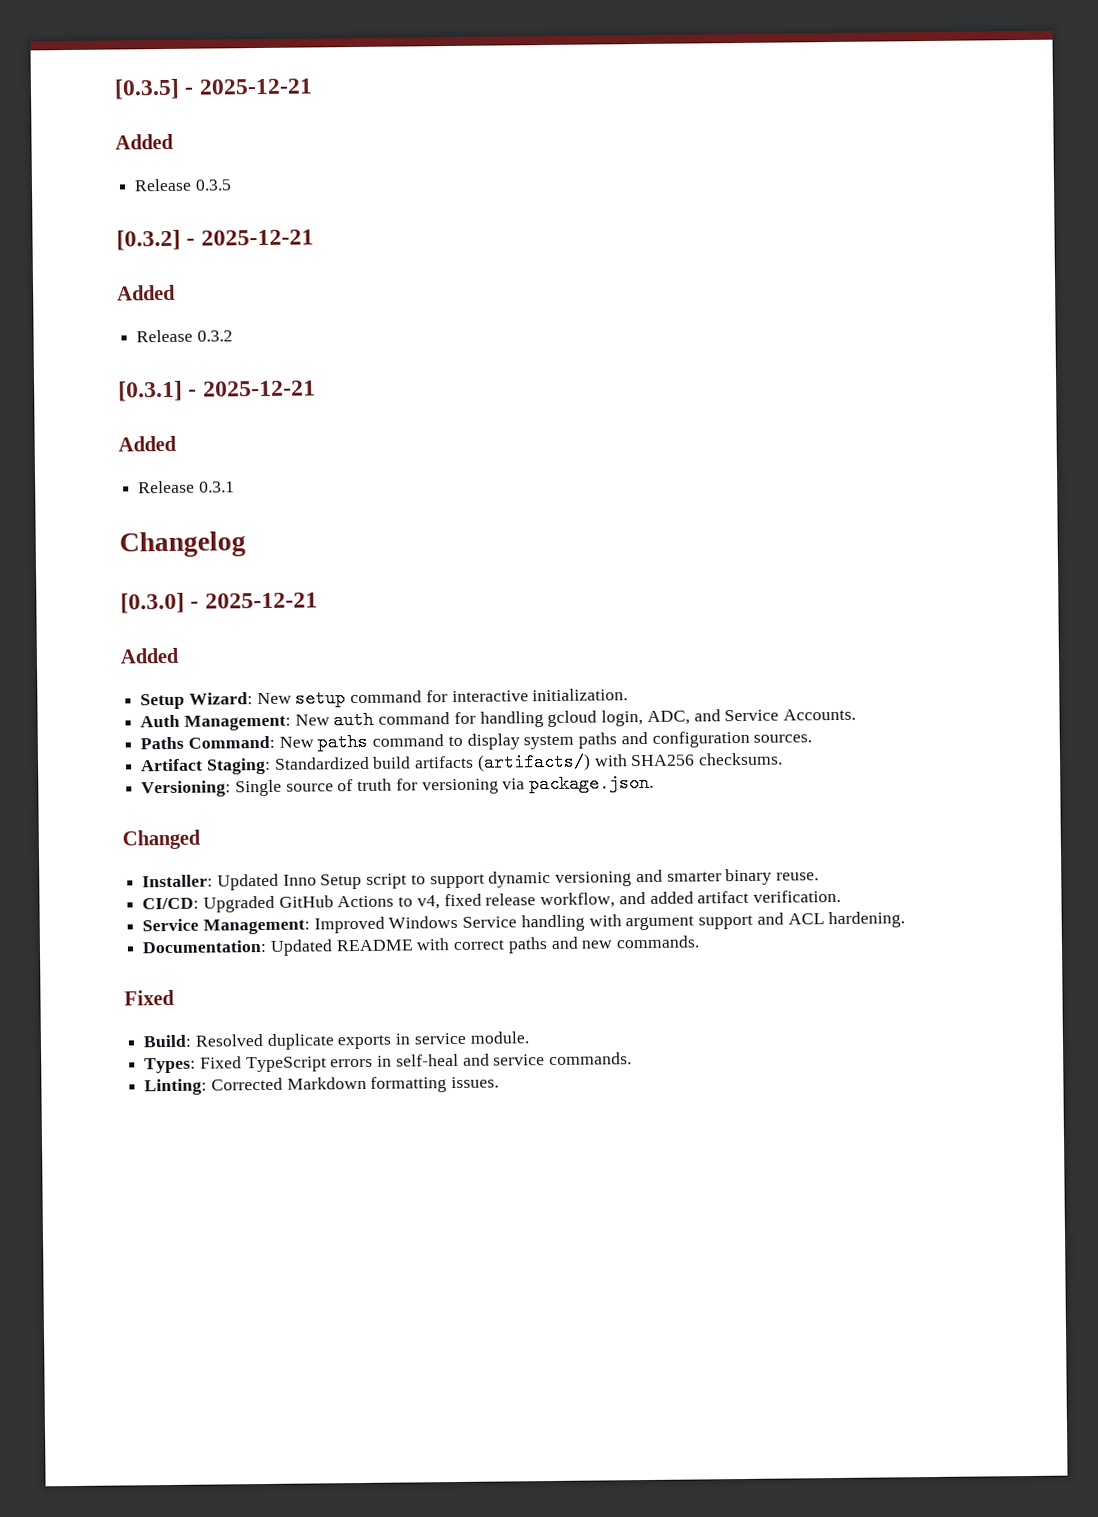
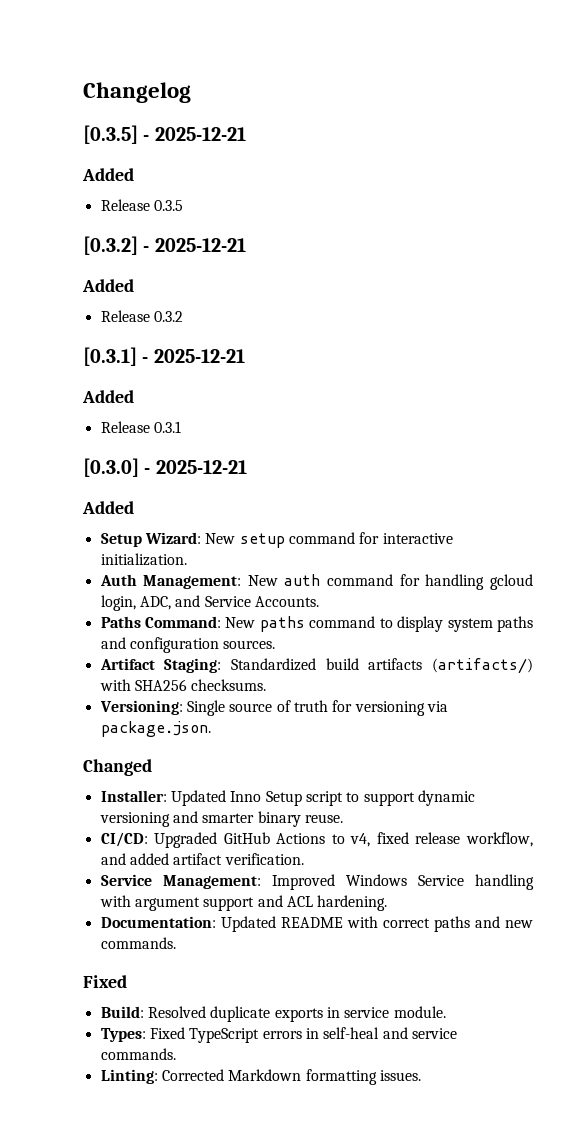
(114, 89) none -> [83,82,191,103] Changelog //
[119,531,246,558] // Changelog -> (181, 427) none

